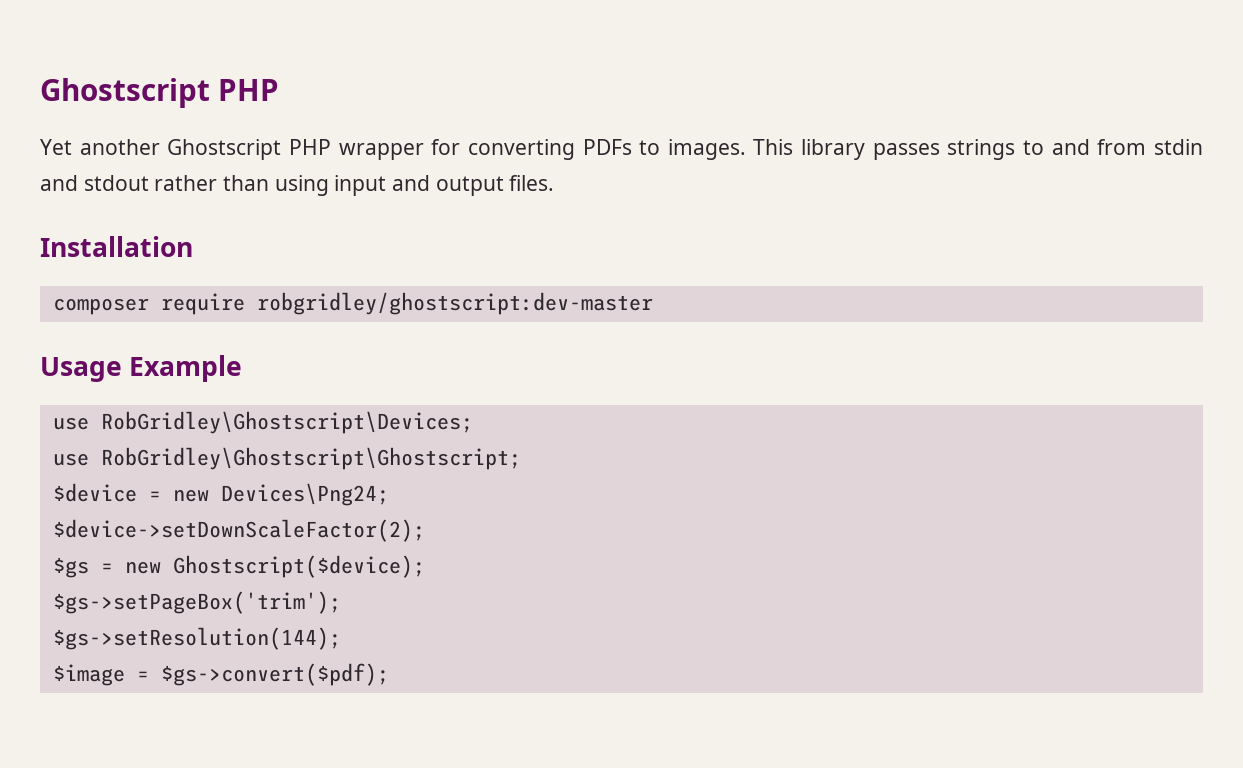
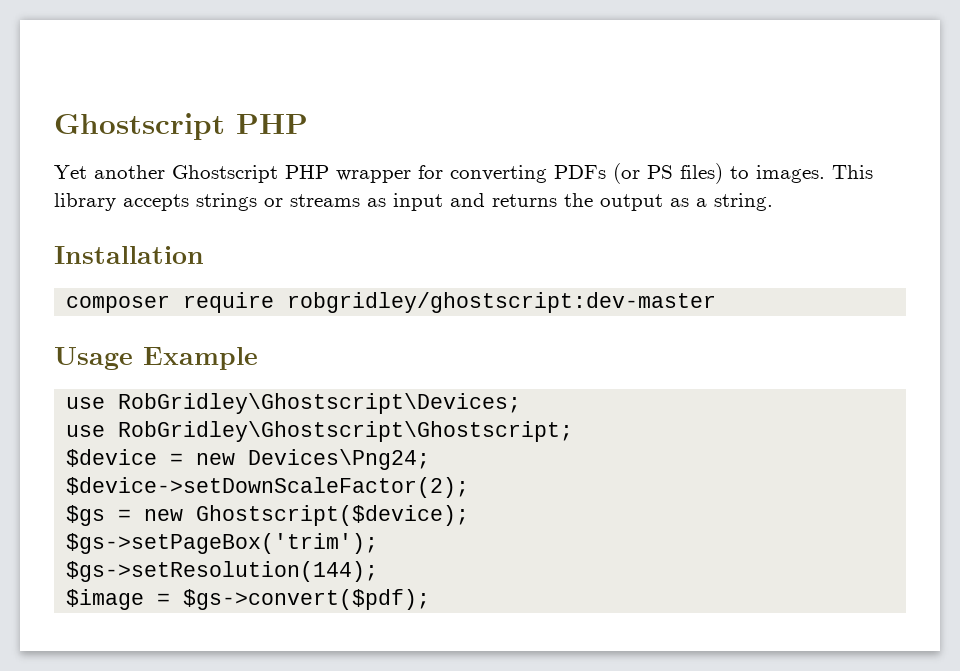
(632, 147) none -> [613,163,723,184] (or PS files)
[872,139,1203,160] [40,175,555,196] passes strings to and from stdin and stdout rather than using input and output files. -> [123,193,773,211] accepts strings or streams as input and returns the output as a string.

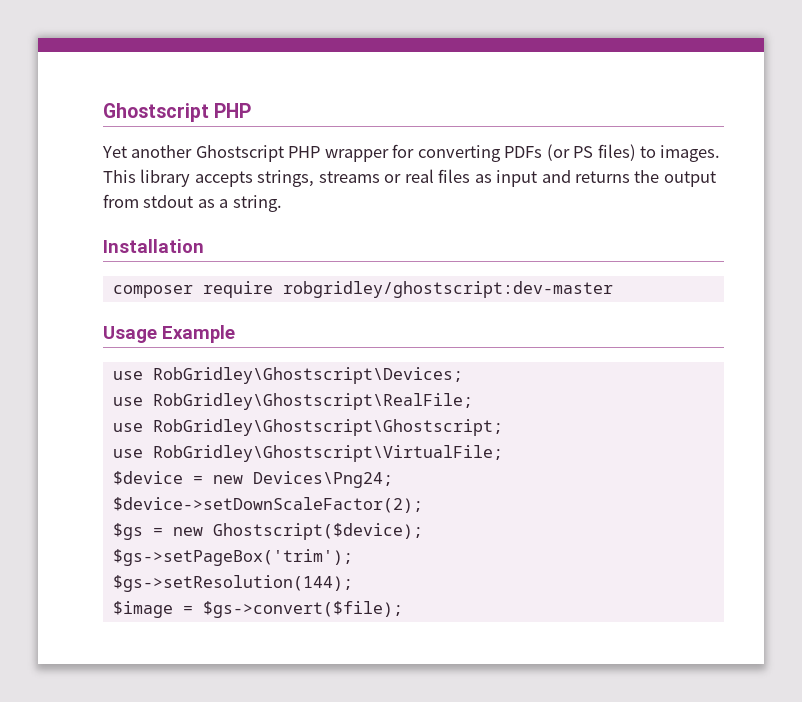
[196,193,360,211] strings or streams -> [257,169,471,187] strings, streams or real files
(663, 202) none -> [103,194,194,208] from stdout
(522, 403) none -> [112,393,473,410] // use RobGridley\Ghostscript\RealFile;
(574, 431) none -> [112,445,503,462] // use RobGridley\Ghostscript\VirtualFile;
[183,589,431,610] $gs->convert($pdf); -> [202,601,403,618] $gs->convert($file);

